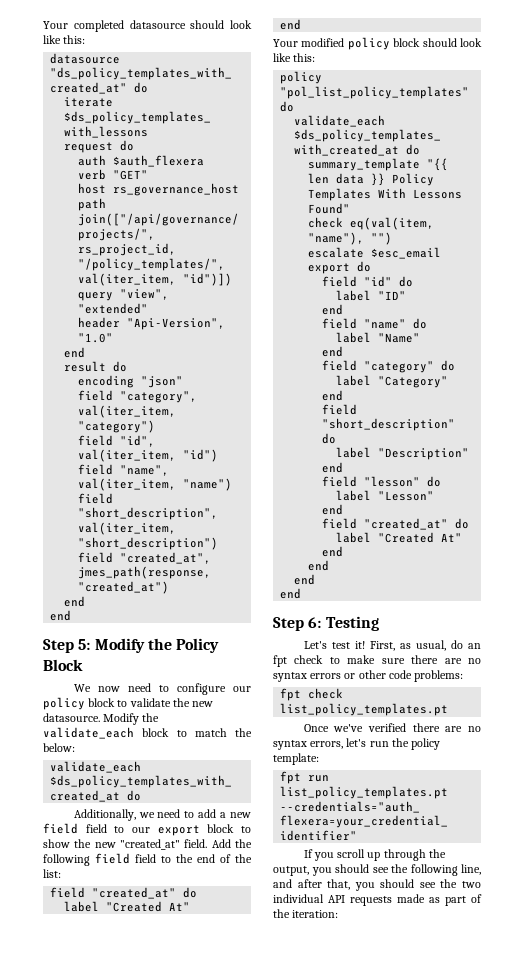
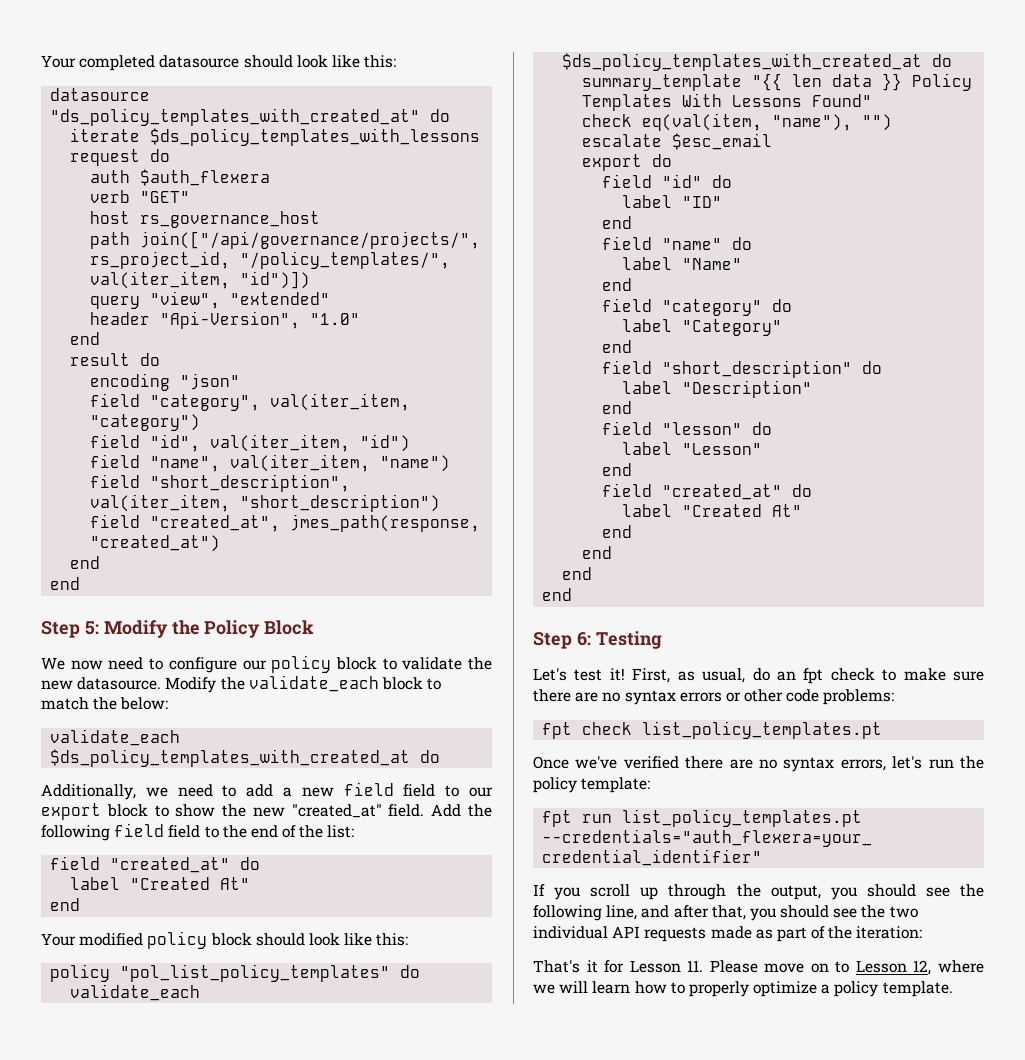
(339, 914) none -> [533,960,984,975] [533,981,953,997] // That's it for Lesson 11. Please move on to Lesson 12, where we will learn how to properly optimize a policy template.

